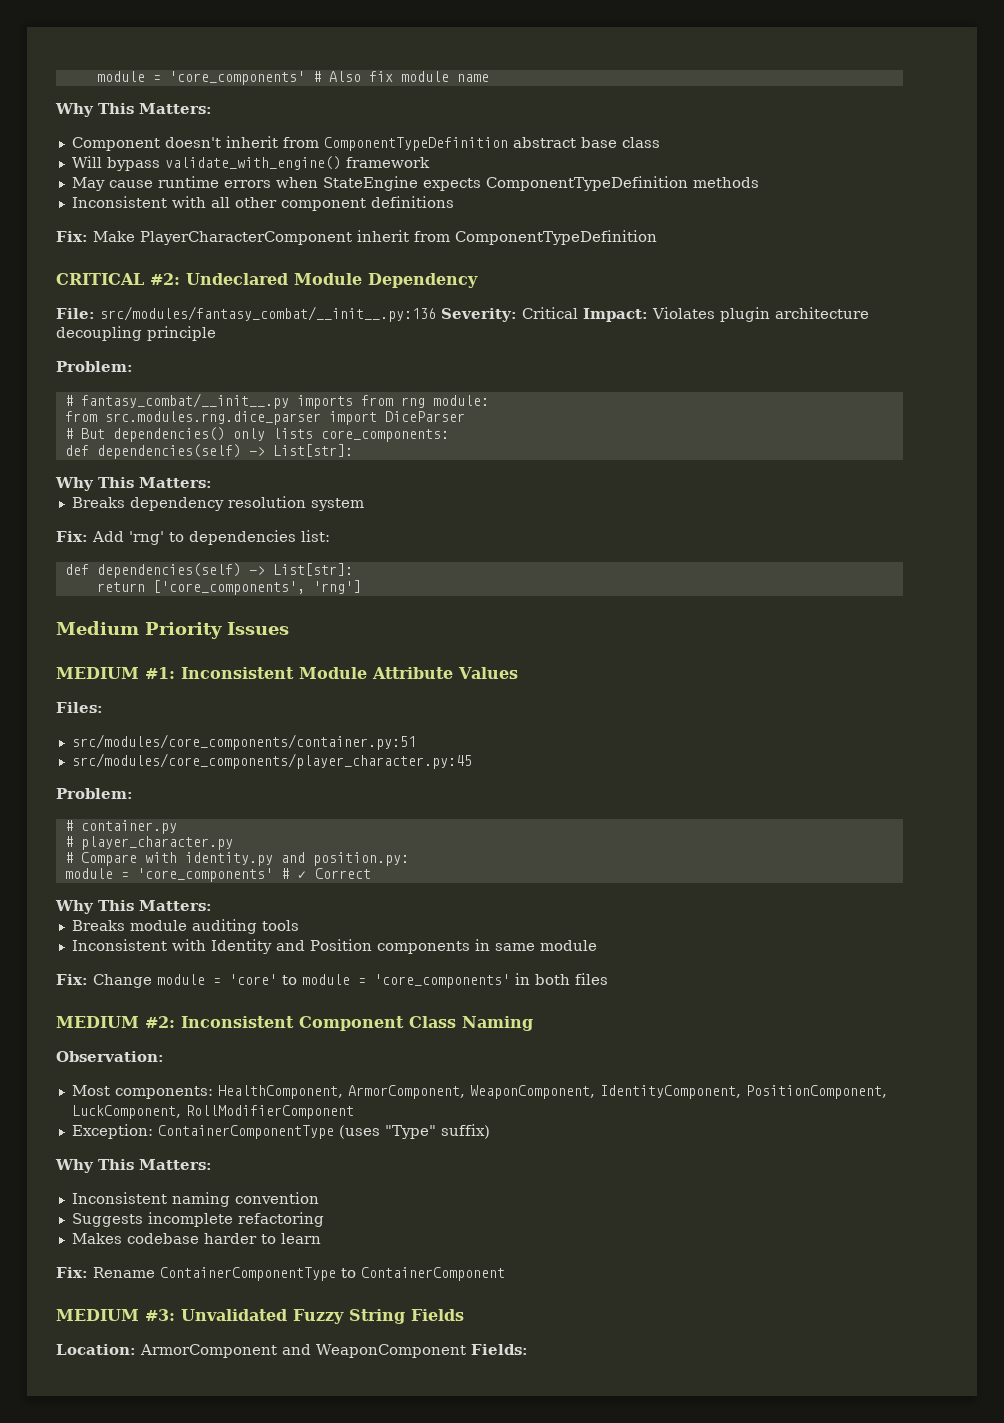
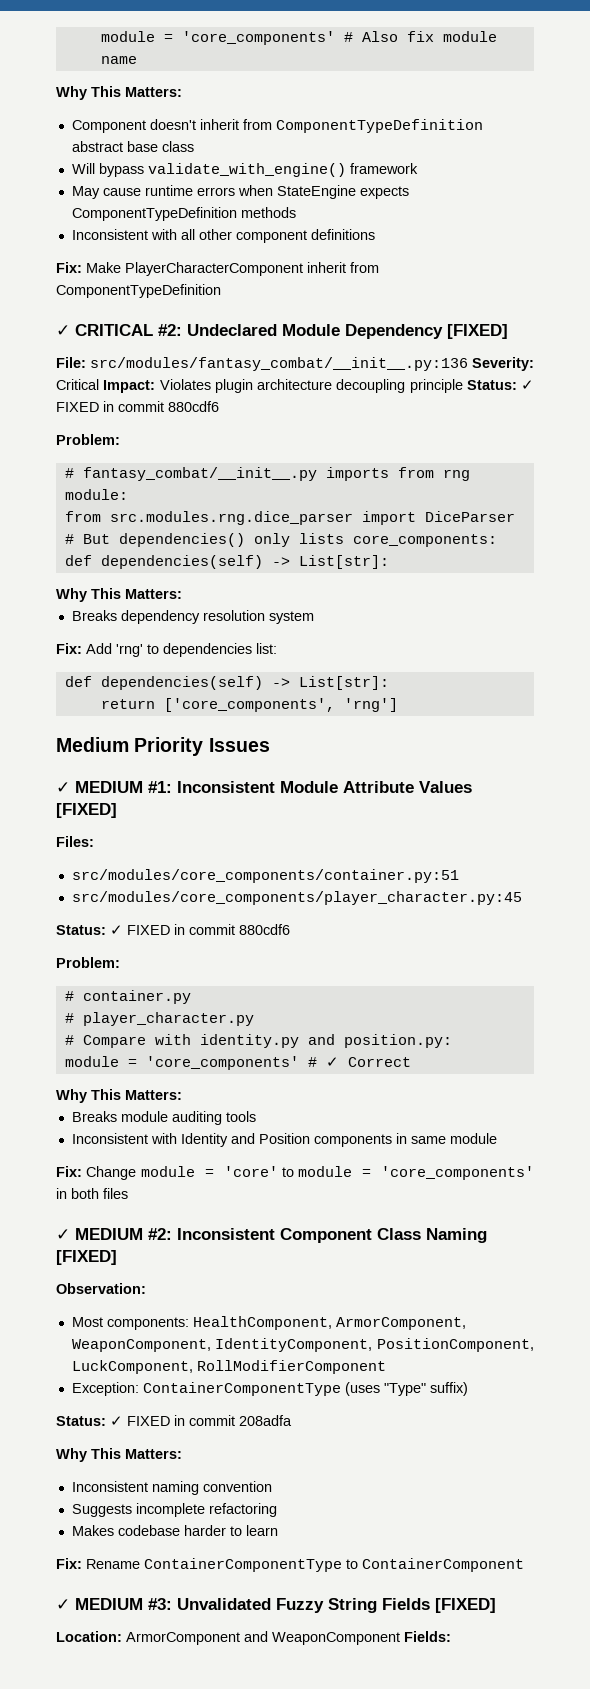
(657, 237) none -> [56,325,70,336] ✓
(478, 280) none -> [447,324,508,339] [FIXED]
(216, 333) none -> [466,380,534,390] [56,401,219,412] Status: ✓ FIXED in commit 880cdf6
(289, 628) none -> [56,782,70,793] ✓
(518, 673) none -> [56,803,117,818] [FIXED]
(472, 761) none -> [56,924,290,935] // Status: ✓ FIXED in commit 880cdf6
(608, 979) none -> [56,1229,70,1240] ✓
(533, 1023) none -> [56,1250,117,1265] [FIXED]
(490, 1131) none -> [56,1415,292,1426] // Status: ✓ FIXED in commit 208adfa
(505, 1274) none -> [56,1599,70,1610] ✓
(464, 1315) none -> [435,1598,496,1613] [FIXED]

